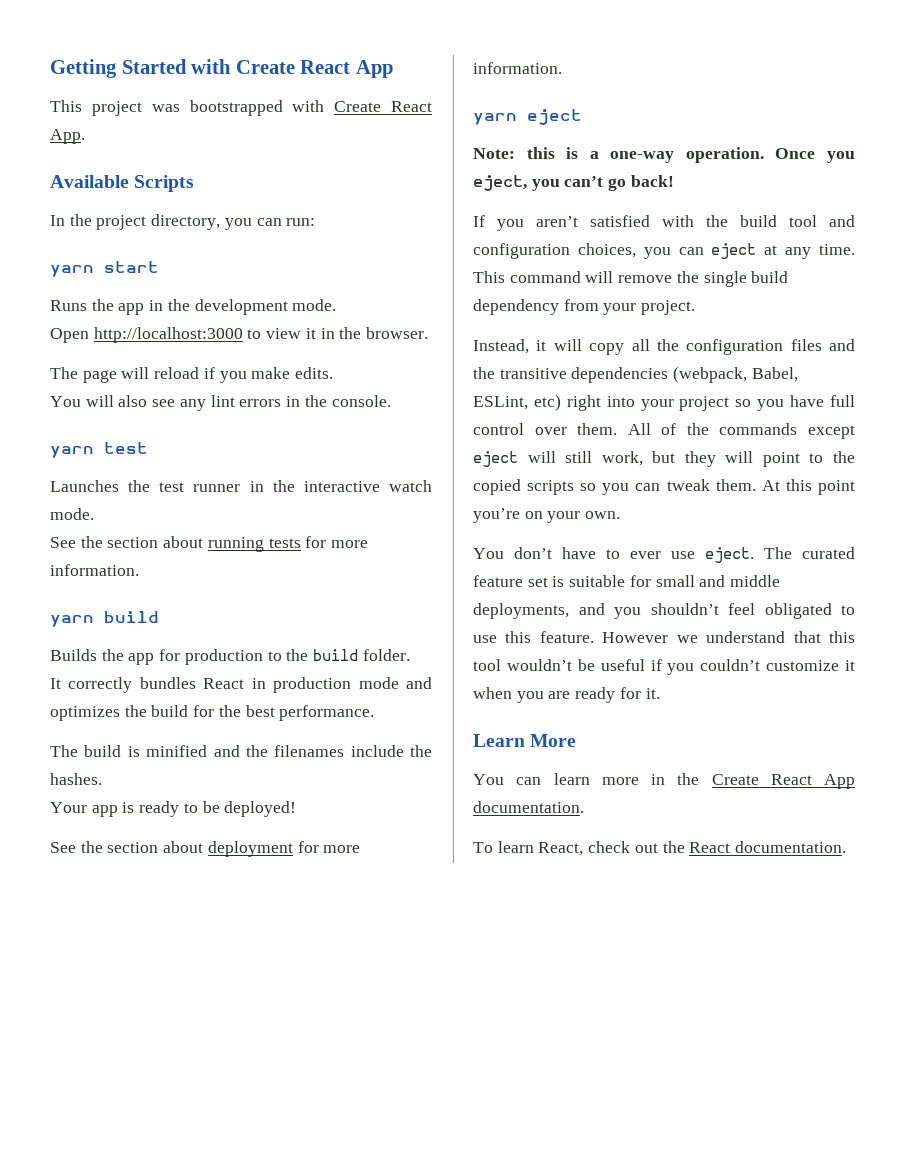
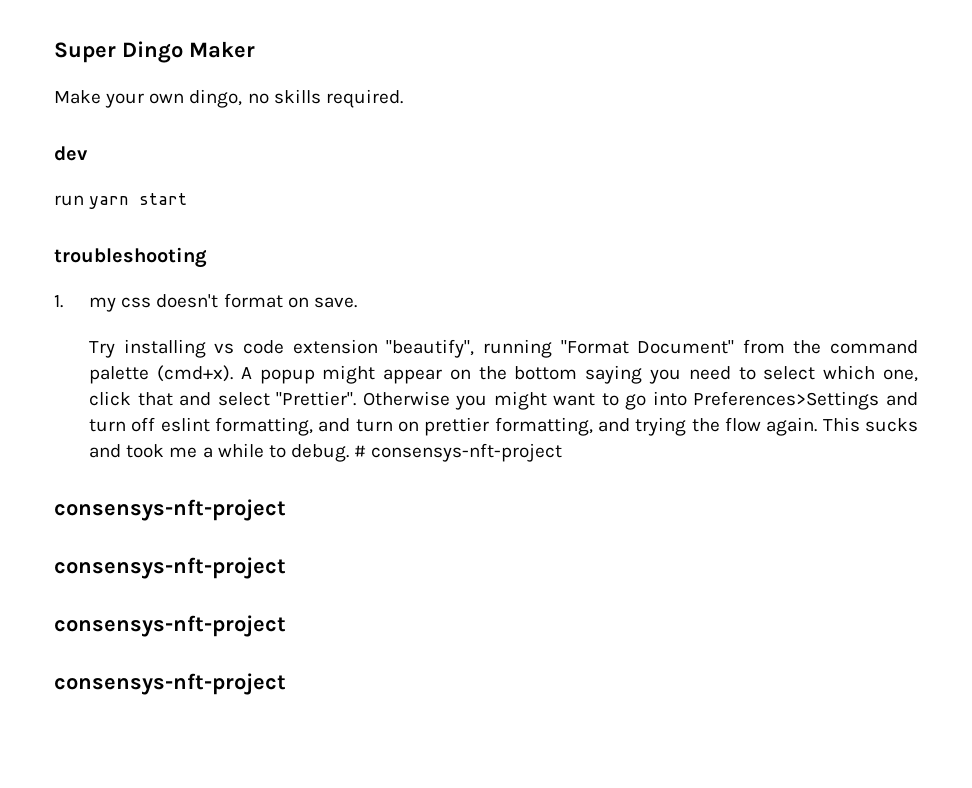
[50,59,393,78] [50,100,432,116] [50,129,85,144] [50,175,195,192] [50,214,316,230] [50,261,159,277] [50,299,337,315] [50,327,429,343] [50,367,334,383] [50,395,391,411] [50,442,148,458] [50,480,432,492] [50,508,94,520] [50,536,369,552] [50,564,139,576] [50,611,159,627] [50,649,410,665] [50,677,433,693] [50,705,375,721] [50,745,432,757] [50,773,102,785] [50,801,297,817] [50,841,361,857] [473,62,562,74] [473,109,582,125] [473,147,855,163] [473,175,674,191] [473,215,855,231] [473,243,855,259] [473,271,789,287] [473,299,696,315] [473,339,855,355] [473,366,798,383] [473,394,856,411] [473,423,855,439] [473,451,855,467] [473,479,855,495] [473,508,621,523] [473,547,855,563] [473,575,781,587] [473,603,855,619] [473,631,855,643] [473,659,855,675] [473,687,660,703] [473,734,577,747] [473,773,855,789] [473,801,584,813] [473,841,847,856] Getting Started with Create React App // This project was bootstrapped with Create React App. // Available Scripts // In the project directory, you can run: // yarn start // Runs the app in the development mode. // Open http://localhost:3000 to view it in the browser. // The page will reload if you make edits. // You will also see any lint errors in the console. // yarn test // Launches the test runner in the interactive watch mode. // See the section about running tests for more information. // yarn build // Builds the app for production to the build folder. // It correctly bundles React in production mode and optimizes the build for the best performance. // The build is minified and the filenames include the hashes. // Your app is ready to be deployed! // See the section about deployment for more information. // yarn eject // Note: this is a one-way operation. Once you eject, you can’t go back! // If you aren’t satisfied with the build tool and configuration choices, you can eject at any time. This command will remove the single build dependency from your project. // Instead, it will copy all the configuration files and the transitive dependencies (webpack, Babel, ESLint, etc) right into your project so you have full control over them. All of the commands except eject will still work, but they will point to the copied scripts so you can tweak them. At this point you’re on your own. // You don’t have to ever use eject. The curated feature set is suitable for small and middle deployments, and you shouldn’t feel obligated to use this feature. However we understand that this tool wouldn’t be useful if you couldn’t customize it when you are ready for it. // Learn More // You can learn more in the Create React App documentation. // To learn React, check out the React documentation. -> [54,41,255,63] [54,89,403,108] [54,146,88,161] [54,193,188,209] [54,247,207,268] [54,293,357,312] [89,339,919,358] [89,365,918,384] [89,391,919,410] [89,417,918,436] [89,443,563,462] [54,499,286,521] [54,557,286,579] [54,615,286,637] [54,673,286,695] Super Dingo Maker // Make your own dingo, no skills required. // dev // run yarn start // troubleshooting // 1. my css doesn't format on save. // Try installing vs code extension "beautify", running "Format Document" from the command palette (cmd+x). A popup might appear on the bottom saying you need to select which one, click that and select "Prettier". Otherwise you might want to go into Preferences>Settings and turn off eslint formatting, and turn on prettier formatting, and trying the flow again. This sucks and took me a while to debug. # consensys-nft-project // consensys-nft-project // consensys-nft-project // consensys-nft-project // consensys-nft-project

